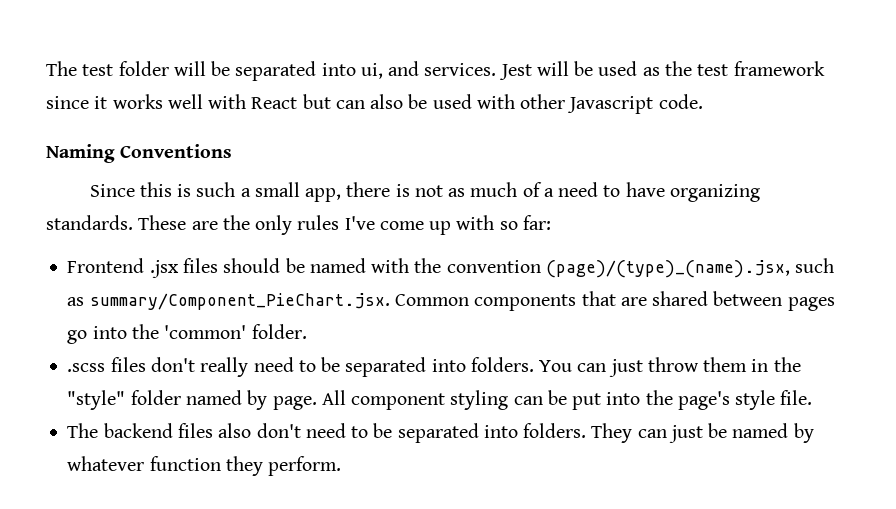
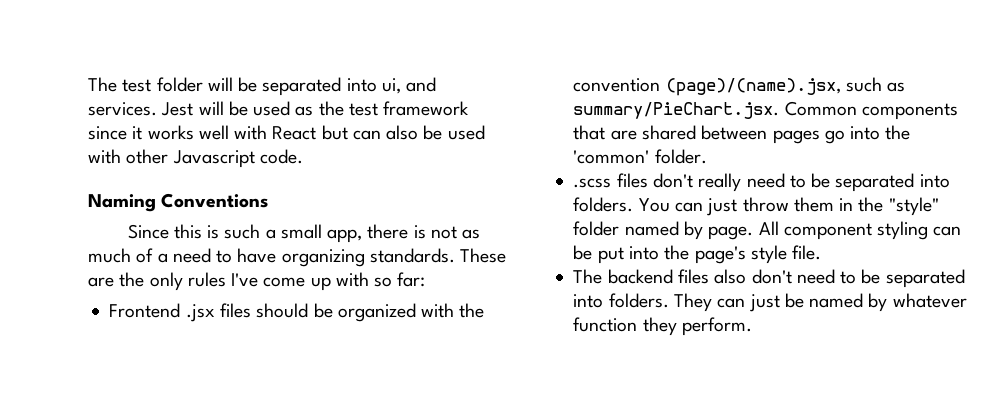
[309,258,366,273] named -> [337,303,416,322] organized
[545,260,790,278] (page)/(type)_(name).jsx, -> [665,78,841,96] (page)/(name).jsx,
[89,293,390,310] summary/Component_PieChart.jsx. -> [573,102,780,119] summary/PieChart.jsx.

